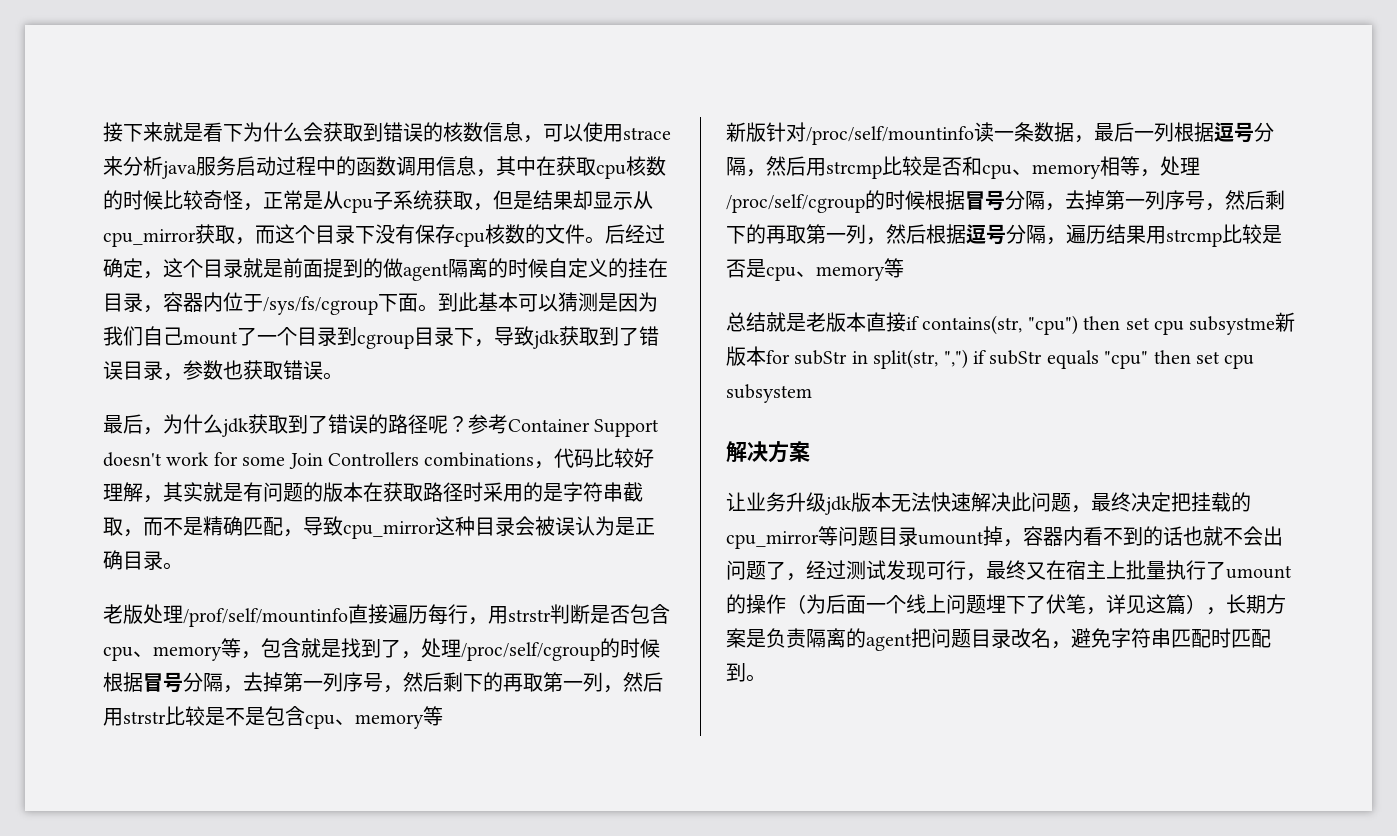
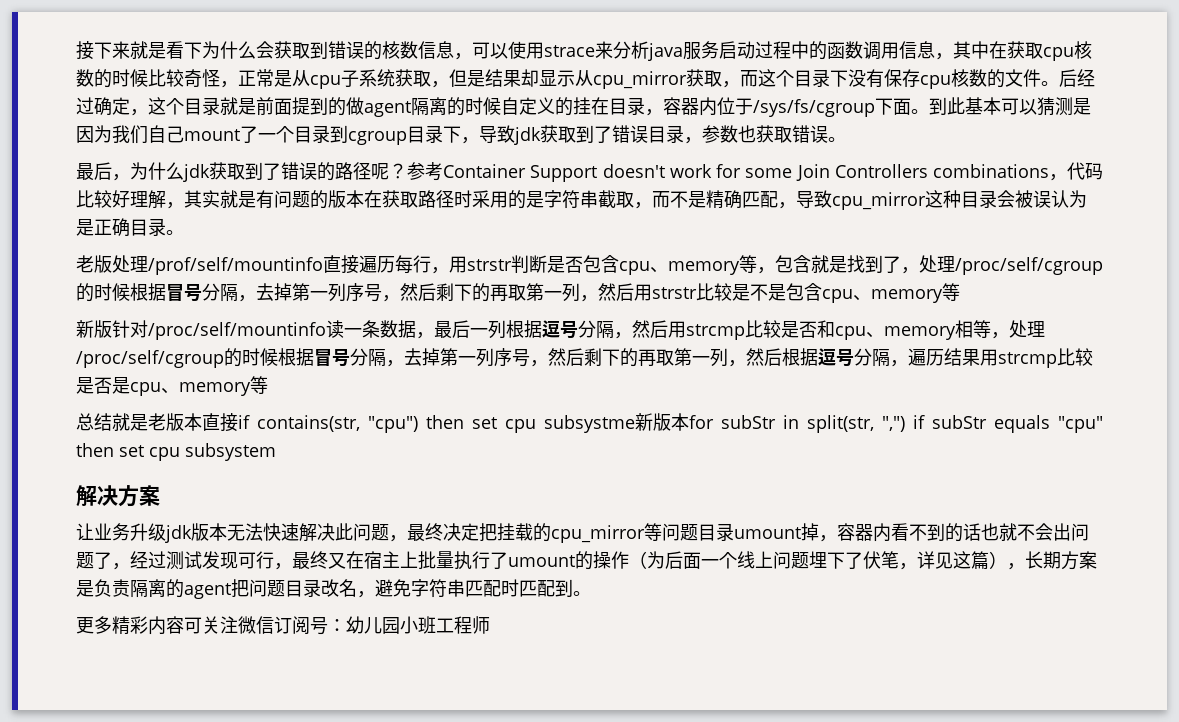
(766, 678) none -> [76,616,490,635] // 更多精彩内容可关注微信订阅号：幼儿园小班工程师

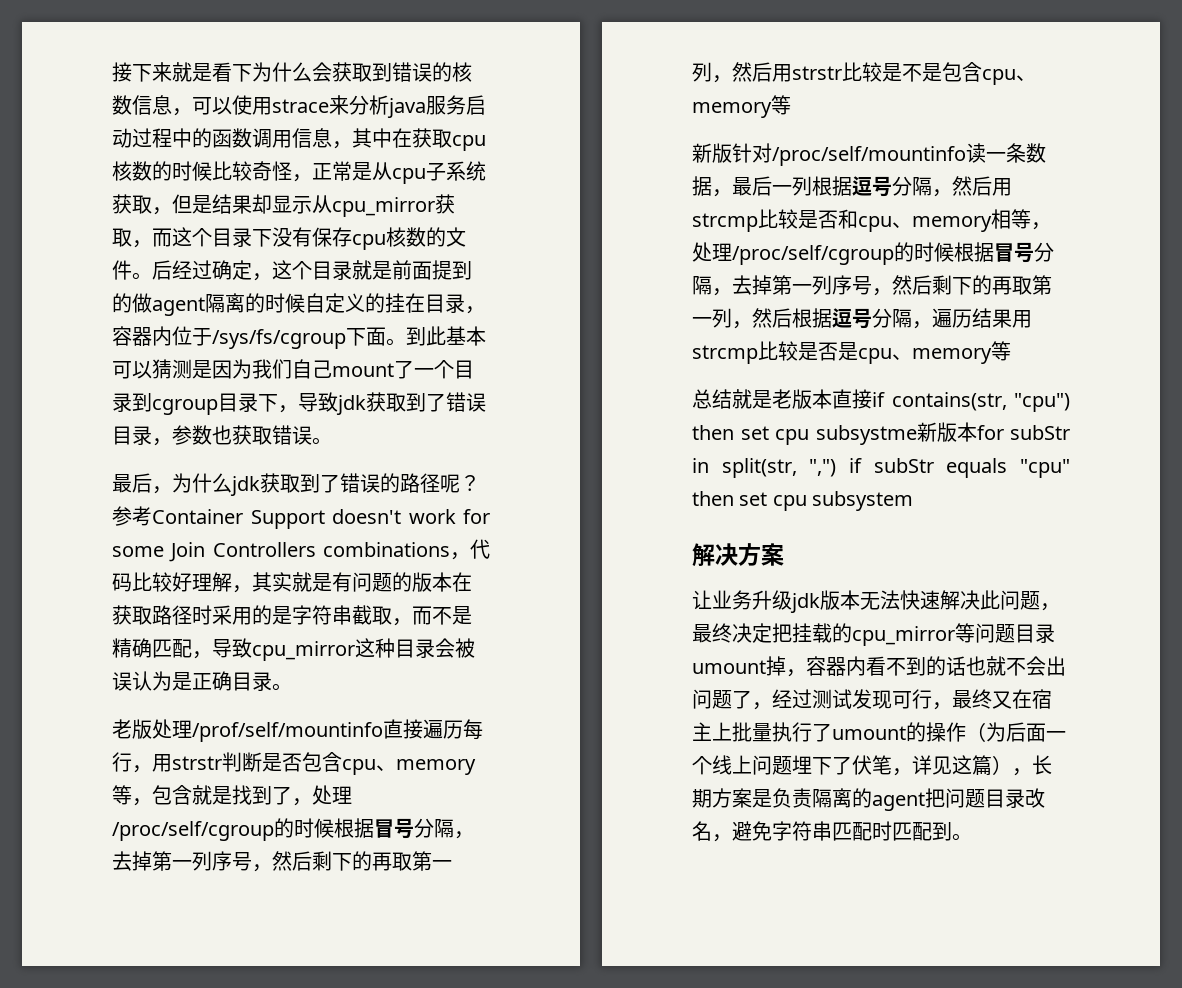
[76,616,490,635] // 更多精彩内容可关注微信订阅号：幼儿园小班工程师 -> (972, 837) none

